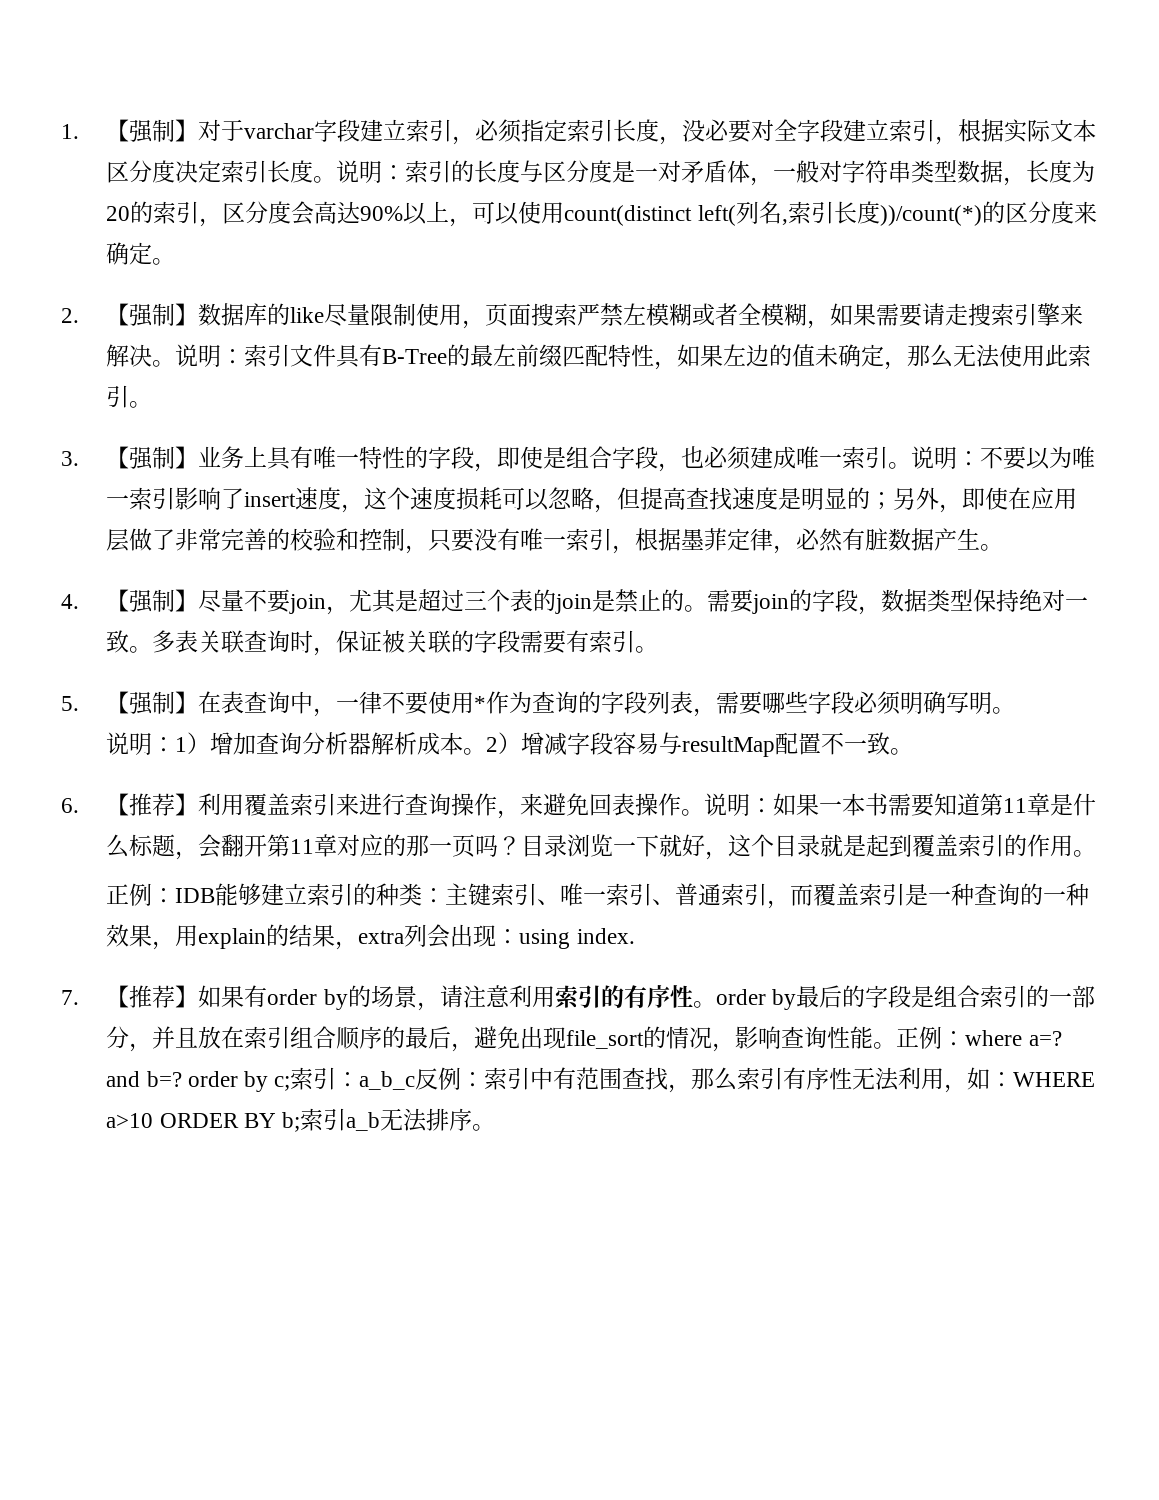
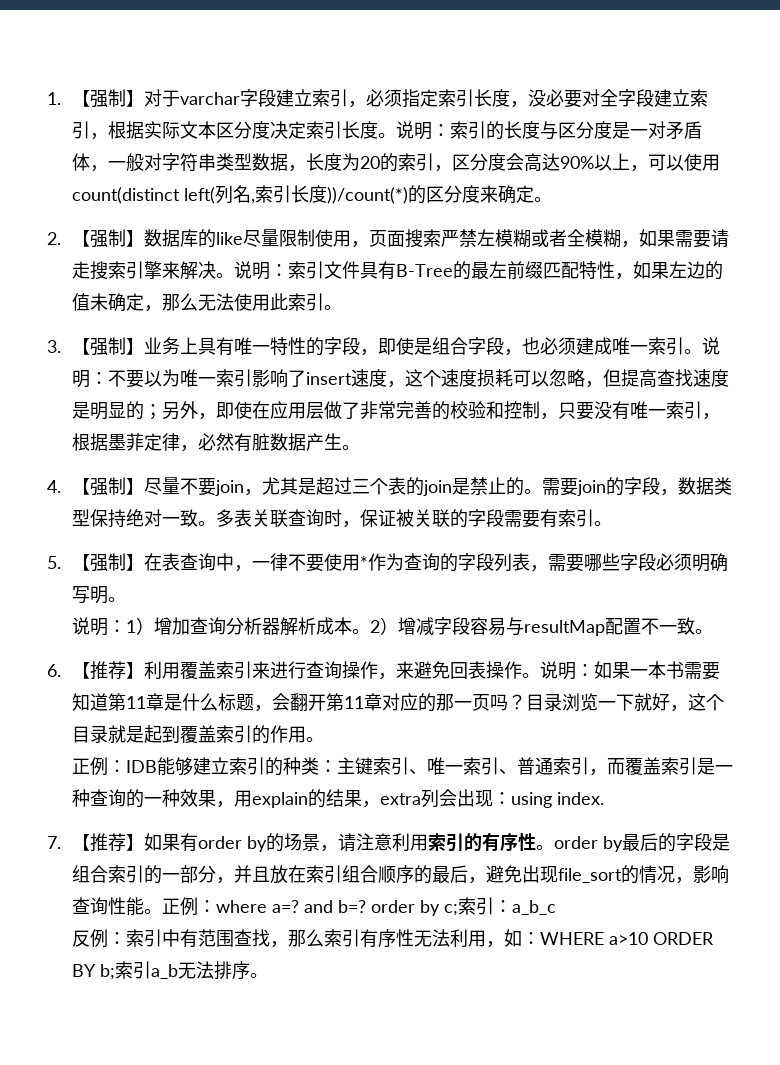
(416, 1080) none -> (556, 907) //

